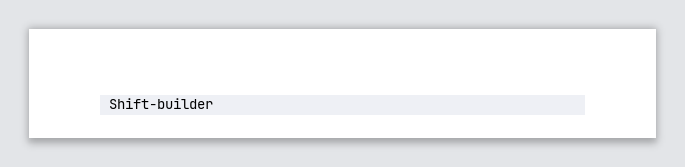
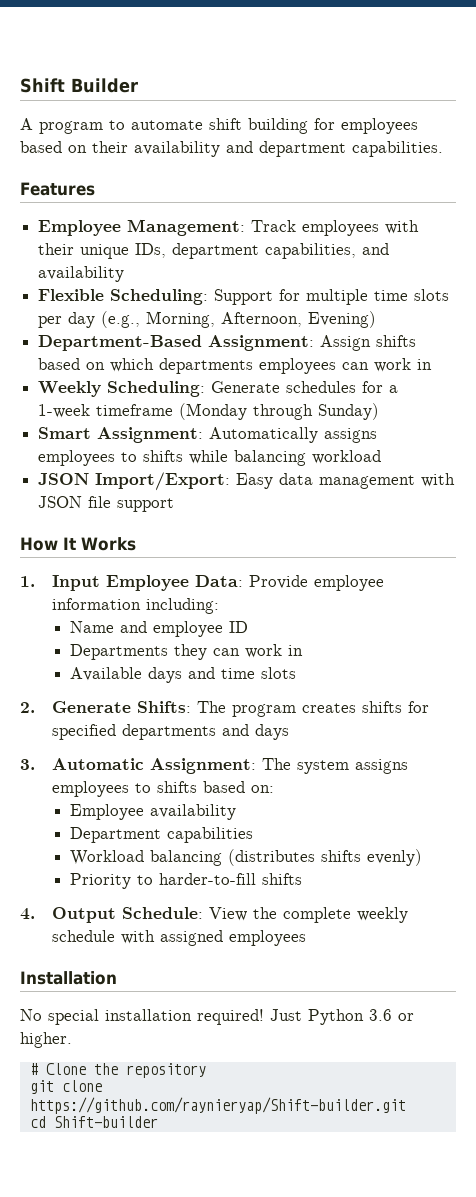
(108, 103) none -> [20,78,138,93] [20,118,418,134] [20,141,443,157] [20,182,95,196] [38,219,420,236] [38,243,390,259] [38,266,125,282] [38,289,450,305] [38,311,377,328] [38,335,417,351] [38,358,433,374] [38,381,399,397] [38,403,380,420] [38,427,378,443] [38,450,382,466] [38,472,456,491] [38,496,175,512] [20,537,136,551] [20,575,385,591] [52,598,220,614] [70,621,249,637] [70,644,304,660] [70,667,297,683] [20,701,430,717] [52,724,290,740] [20,758,409,774] [52,781,275,797] [70,804,237,820] [70,827,254,843] [70,849,423,866] [70,873,303,889] [20,907,409,923] [52,930,307,946] [20,971,117,985] [20,1009,414,1025] [20,1032,72,1048] [29,1063,206,1078] [29,1080,102,1094] [29,1097,406,1114] [29,1116,46,1128] Shift Builder // A program to automate shift building for employees based on their availability and department capabilities. // Features // Employee Management: Track employees with their unique IDs, department capabilities, and availability // Flexible Scheduling: Support for multiple time slots per day (e.g., Morning, Afternoon, Evening) // Department-Based Assignment: Assign shifts based on which departments employees can work in // Weekly Scheduling: Generate schedules for a 1-week timeframe (Monday through Sunday) // Smart Assignment: Automatically assigns employees to shifts while balancing workload // JSON Import/Export: Easy data management with JSON file support // How It Works // 1. Input Employee Data: Provide employee information including: // Name and employee ID // Departments they can work in // Available days and time slots // 2. Generate Shifts: The program creates shifts for specified departments and days // 3. Automatic Assignment: The system assigns employees to shifts based on: // Employee availability // Department capabilities // Workload balancing (distributes shifts evenly) // Priority to harder-to-fill shifts // 4. Output Schedule: View the complete weekly schedule with assigned employees // Installation // No special installation required! Just Python 3.6 or higher. // # Clone the repository // git clone https://github.com/raynieryap/Shift-builder.git // cd

